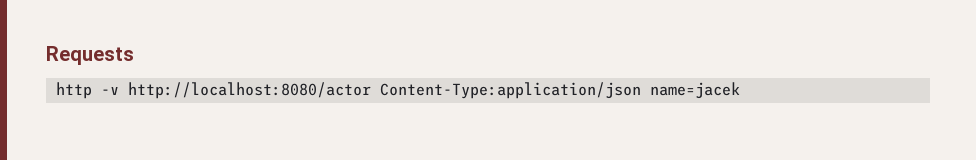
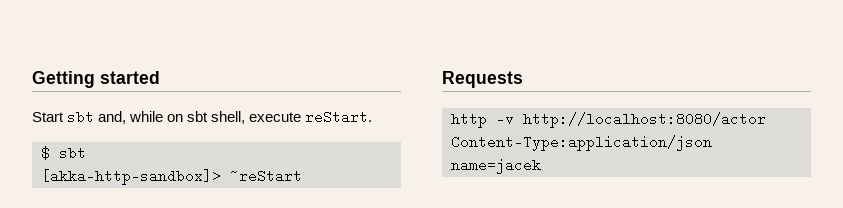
(46, 55) none -> [32,71,160,88] [32,110,373,124] [41,146,86,160] [41,169,302,185] Getting started // Start sbt and, while on sbt shell, execute reStart. // $ sbt // [akka-http-sandbox]> ~reStart //

